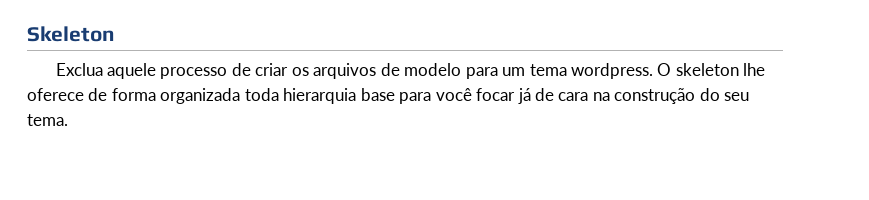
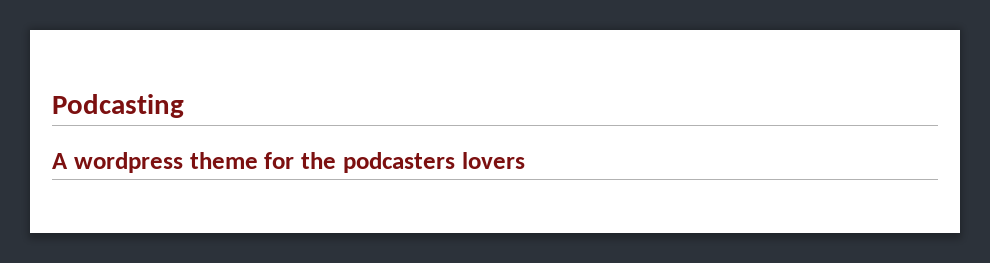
[27,26,115,42] [55,63,766,79] [27,88,750,104] [27,114,68,126] Skeleton // Exclua aquele processo de criar os arquivos de modelo para um tema wordpress. O skeleton lhe oferece de forma organizada toda hierarquia base para você focar já de cara na construção do seu tema. -> [52,94,184,118] [52,152,525,173] Podcasting // A wordpress theme for the podcasters lovers

